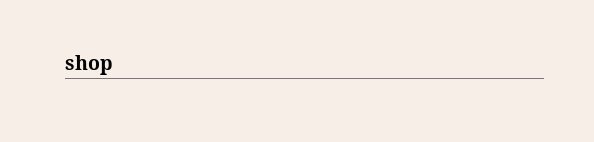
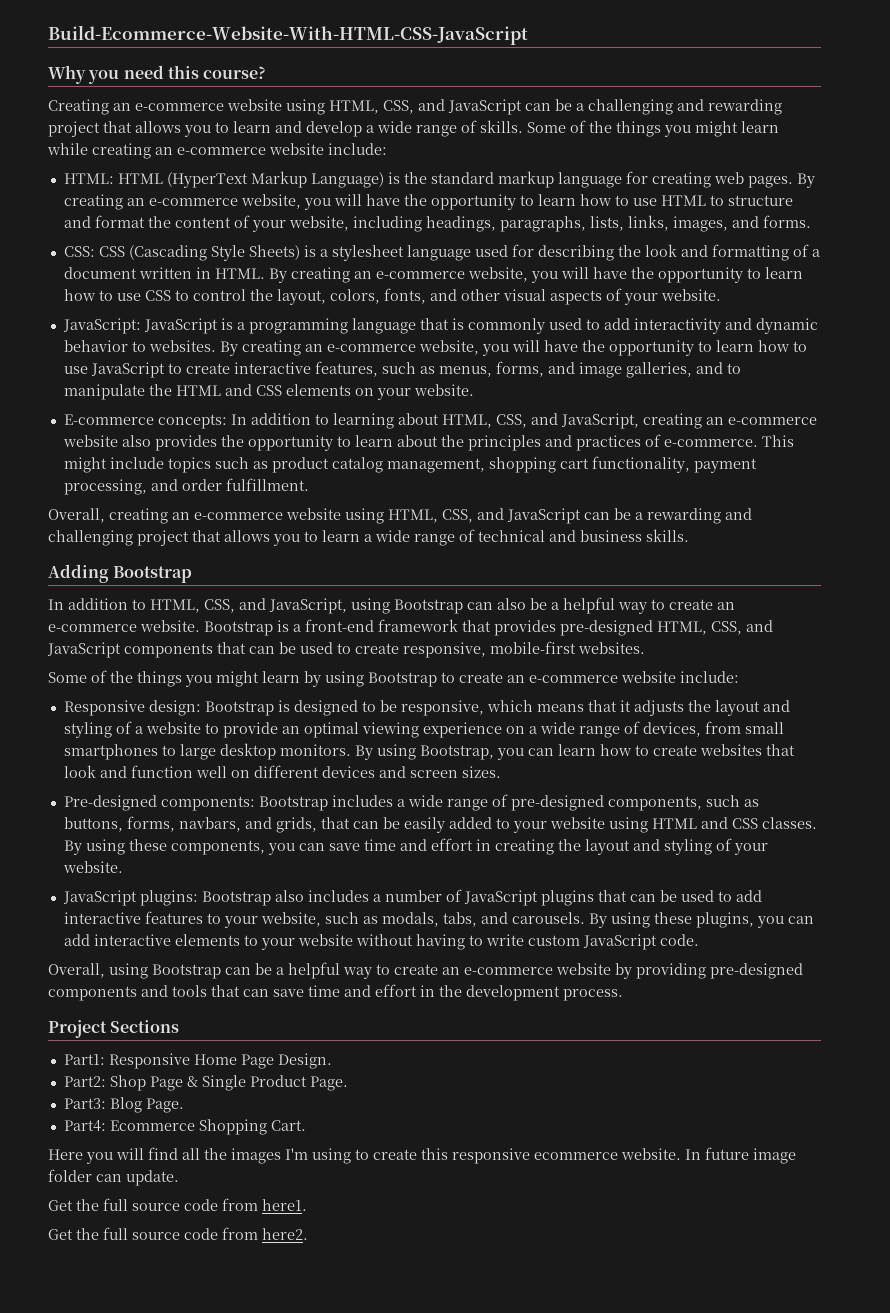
[65,55,113,75] shop -> [48,25,528,45] [48,65,267,84] [48,99,782,115] [48,120,779,137] [47,143,387,159] [63,171,815,188] [63,194,793,210] [63,215,811,232] [63,244,820,261] [63,267,803,283] [63,288,721,305] [62,318,818,334] [63,340,807,356] [63,361,741,378] [63,384,474,400] [63,413,817,429] [62,434,794,451] [63,456,757,473] [63,478,309,495] [48,508,752,524] [48,529,689,546] [48,564,193,583] [48,597,735,614] [48,619,773,636] [47,641,645,658] [48,670,739,687] [63,700,790,716] [63,721,784,738] [63,743,795,760] [63,765,501,778] [63,794,759,811] [63,816,817,833] [63,838,768,855] [62,861,123,873] [62,889,762,906] [63,911,814,928] [63,934,699,950] [48,962,803,979] [48,984,623,1001] [48,1020,180,1038] [63,1053,332,1069] [63,1075,348,1091] [63,1097,184,1113] [63,1119,306,1135] [48,1147,796,1164] [48,1169,179,1186] [48,1198,307,1211] [48,1227,308,1240] Build-Ecommerce-Website-With-HTML-CSS-JavaScript // Why you need this course? // Creating an e-commerce website using HTML, CSS, and JavaScript can be a challenging and rewarding project that allows you to learn and develop a wide range of skills. Some of the things you might learn while creating an e-commerce website include: // HTML: HTML (HyperText Markup Language) is the standard markup language for creating web pages. By creating an e-commerce website, you will have the opportunity to learn how to use HTML to structure and format the content of your website, including headings, paragraphs, lists, links, images, and forms. // CSS: CSS (Cascading Style Sheets) is a stylesheet language used for describing the look and formatting of a document written in HTML. By creating an e-commerce website, you will have the opportunity to learn how to use CSS to control the layout, colors, fonts, and other visual aspects of your website. // JavaScript: JavaScript is a programming language that is commonly used to add interactivity and dynamic behavior to websites. By creating an e-commerce website, you will have the opportunity to learn how to use JavaScript to create interactive features, such as menus, forms, and image galleries, and to manipulate the HTML and CSS elements on your website. // E-commerce concepts: In addition to learning about HTML, CSS, and JavaScript, creating an e-commerce website also provides the opportunity to learn about the principles and practices of e-commerce. This might include topics such as product catalog management, shopping cart functionality, payment processing, and order fulfillment. // Overall, creating an e-commerce website using HTML, CSS, and JavaScript can be a rewarding and challenging project that allows you to learn a wide range of technical and business skills. // Adding Bootstrap // In addition to HTML, CSS, and JavaScript, using Bootstrap can also be a helpful way to create an e-commerce website. Bootstrap is a front-end framework that provides pre-designed HTML, CSS, and JavaScript components that can be used to create responsive, mobile-first websites. // Some of the things you might learn by using Bootstrap to create an e-commerce website include: // Responsive design: Bootstrap is designed to be responsive, which means that it adjusts the layout and styling of a website to provide an optimal viewing experience on a wide range of devices, from small smartphones to large desktop monitors. By using Bootstrap, you can learn how to create websites that look and function well on different devices and screen sizes. // Pre-designed components: Bootstrap includes a wide range of pre-designed components, such as buttons, forms, navbars, and grids, that can be easily added to your website using HTML and CSS classes. By using these components, you can save time and effort in creating the layout and styling of your website. // JavaScript plugins: Bootstrap also includes a number of JavaScript plugins that can be used to add interactive features to your website, such as modals, tabs, and carousels. By using these plugins, you can add interactive elements to your website without having to write custom JavaScript code. // Overall, using Bootstrap can be a helpful way to create an e-commerce website by providing pre-designed components and tools that can save time and effort in the development process. // Project Sections // Part1: Responsive Home Page Design. // Part2: Shop Page & Single Product Page. // Part3: Blog Page. // Part4: Ecommerce Shopping Cart. // Here you will find all the images I'm using to create this responsive ecommerce website. In future image folder can update. // Get the full source code from here1. // Get the full source code from here2.

